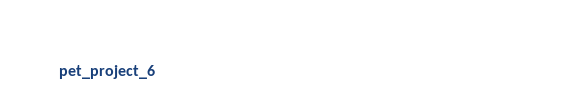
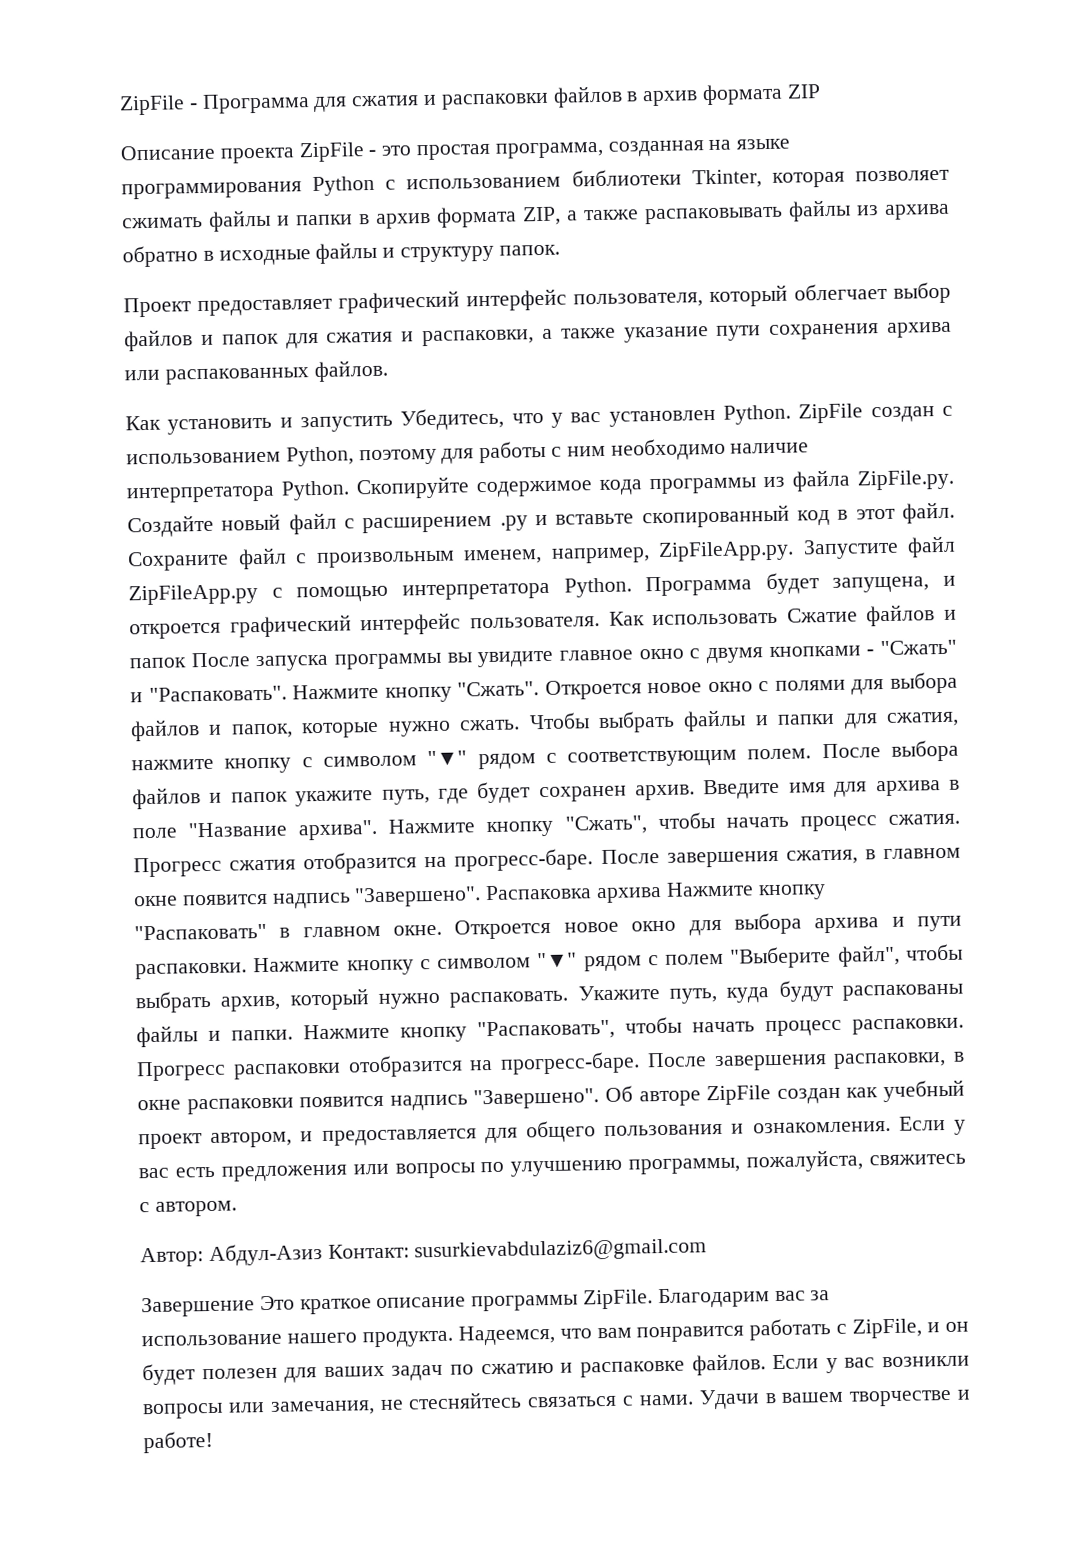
[59,65,155,79] pet_project_6 -> [119,83,821,116] [120,138,791,164] [121,168,950,200] [122,199,950,232] [122,241,560,268] [123,281,951,318] [124,321,952,352] [124,359,388,385] [125,403,953,435] [126,437,810,467] [126,469,954,504] [127,501,955,538] [127,535,956,572] [128,572,956,606] [129,604,957,640] [129,639,957,672] [130,671,958,703] [130,709,959,742] [131,739,959,774] [132,778,960,810] [132,812,960,841] [133,847,961,878] [134,881,826,909] [134,912,963,941] [135,943,963,980] [135,979,964,1014] [136,1016,964,1048] [136,1051,965,1082] [137,1079,965,1115] [138,1116,967,1150] [138,1149,967,1182] [139,1200,237,1217] [140,1238,708,1268] [141,1287,831,1318] [141,1318,969,1348] [142,1353,971,1386] [142,1389,972,1420] [143,1430,213,1454] ZipFile - Программа для сжатия и распаковки файлов в архив формата ZIP // Описание проекта ZipFile - это простая программа, созданная на языке программирования Python с использованием библиотеки Tkinter, которая позволяет сжимать файлы и папки в архив формата ZIP, а также распаковывать файлы из архива обратно в исходные файлы и структуру папок. // Проект предоставляет графический интерфейс пользователя, который облегчает выбор файлов и папок для сжатия и распаковки, а также указание пути сохранения архива или распакованных файлов. // Как установить и запустить Убедитесь, что у вас установлен Python. ZipFile создан с использованием Python, поэтому для работы с ним необходимо наличие интерпретатора Python. Скопируйте содержимое кода программы из файла ZipFile.py. Создайте новый файл с расширением .py и вставьте скопированный код в этот файл. Сохраните файл с произвольным именем, например, ZipFileApp.py. Запустите файл ZipFileApp.py с помощью интерпретатора Python. Программа будет запущена, и откроется графический интерфейс пользователя. Как использовать Сжатие файлов и папок После запуска программы вы увидите главное окно с двумя кнопками - "Сжать" и "Распаковать". Нажмите кнопку "Сжать". Откроется новое окно с полями для выбора файлов и папок, которые нужно сжать. Чтобы выбрать файлы и папки для сжатия, нажмите кнопку с символом "▼" рядом с соответствующим полем. После выбора файлов и папок укажите путь, где будет сохранен архив. Введите имя для архива в поле "Название архива". Нажмите кнопку "Сжать", чтобы начать процесс сжатия. Прогресс сжатия отобразится на прогресс-баре. После завершения сжатия, в главном окне появится надпись "Завершено". Распаковка архива Нажмите кнопку "Распаковать" в главном окне. Откроется новое окно для выбора архива и пути распаковки. Нажмите кнопку с символом "▼" рядом с полем "Выберите файл", чтобы выбрать архив, который нужно распаковать. Укажите путь, куда будут распакованы файлы и папки. Нажмите кнопку "Распаковать", чтобы начать процесс распаковки. Прогресс распаковки отобразится на прогресс-баре. После завершения распаковки, в окне распаковки появится надпись "Завершено". Об авторе ZipFile создан как учебный проект автором, и предоставляется для общего пользования и ознакомления. Если у вас есть предложения или вопросы по улучшению программы, пожалуйста, свяжитесь с автором. // Автор: Абдул-Азиз Контакт: susurkievabdulaziz6@gmail.com // Завершение Это краткое описание программы ZipFile. Благодарим вас за использование нашего продукта. Надеемся, что вам понравится работать с ZipFile, и он будет полезен для ваших задач по сжатию и распаковке файлов. Если у вас возникли вопросы или замечания, не стесняйтесь связаться с нами. Удачи в вашем творчестве и работе!

